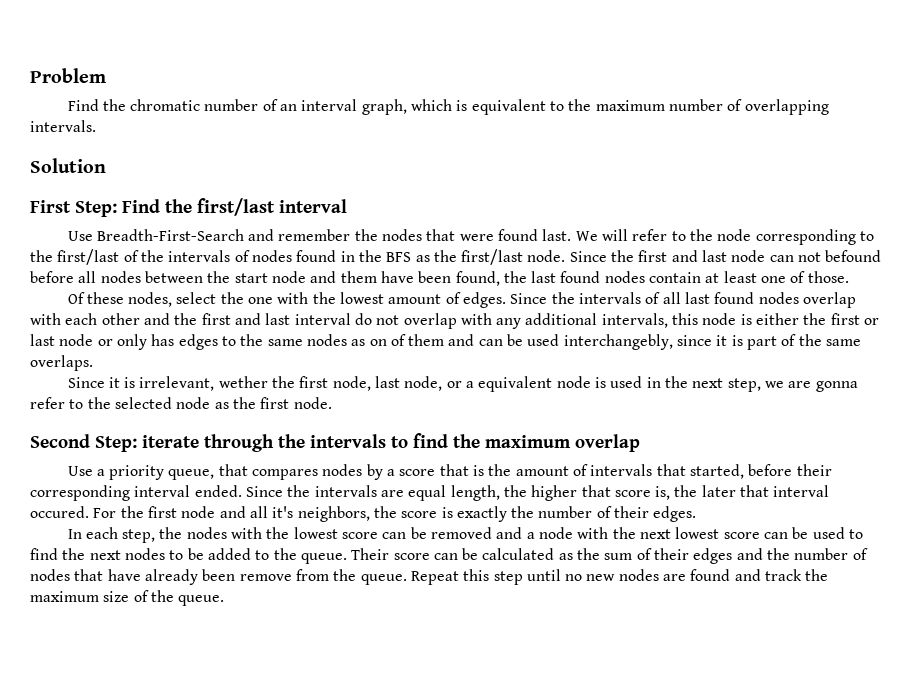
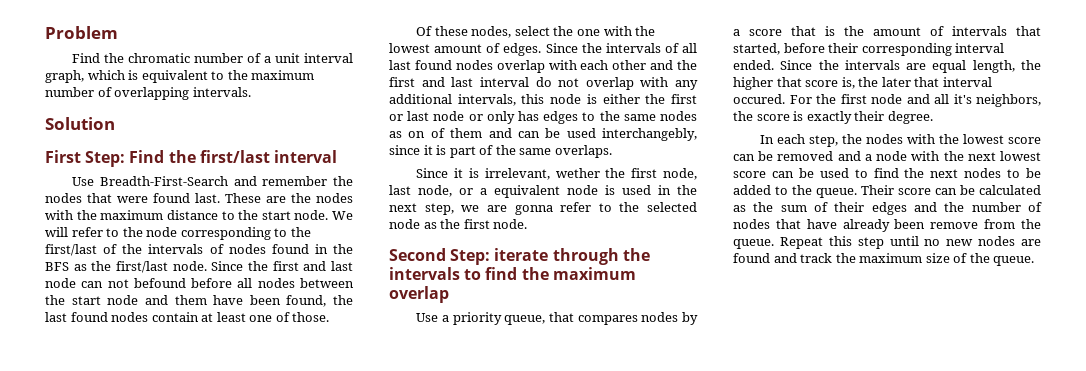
[280,104,298,111] an -> [264,53,301,63] a unit
(572, 235) none -> [225,193,353,203] [45,210,329,220] These are the nodes with the maximum distance to the start node.
[511,506,697,522] the number of their edges. -> [854,111,933,124] their degree.

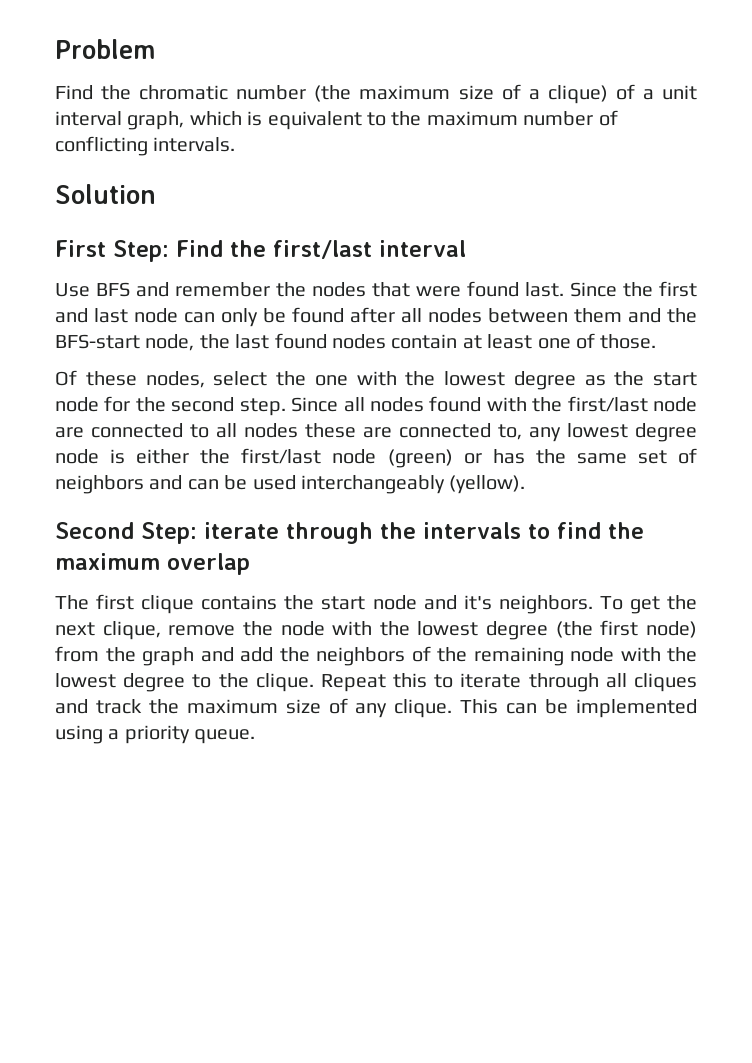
(244, 58) none -> [314,84,608,104] (the maximum size of a clique)
[114,87,190,100] overlapping -> [55,136,148,156] conflicting
[100,176,229,186] Breadth-First-Search -> [96,282,130,297] BFS
[225,193,353,203] [45,210,353,220] [45,227,311,240] [45,244,353,256] [45,261,207,273] These are the nodes with the maximum distance to the start node. We will refer to the node corresponding to the first/last of the intervals of nodes found in the BFS as the first/last node. -> (564, 289) none
[107,278,354,288] [45,295,327,307] not befound before all nodes between the start node and them have been found, -> [221,307,697,327] [55,334,195,351] only be found after all nodes between them and the BFS-start node,
[434,43,697,56] [389,60,697,73] [389,77,698,90] [389,94,697,106] [389,111,697,124] [389,128,697,141] [389,145,612,158] [416,168,697,180] [389,185,697,198] [389,202,697,215] [389,219,528,229] amount of edges. Since the intervals of all last found nodes overlap with each other and the first and last interval do not overlap with any additional intervals, this node is either the first or last node or only has edges to the same nodes as on of them and can be used interchangebly, since it is part of the same overlaps. // Since it is irrelevant, wether the first node, last node, or a equivalent node is used in the next step, we are gonna refer to the selected node as the first node. -> [513,371,697,390] [55,396,697,416] [55,423,697,442] [55,448,697,468] [55,475,526,494] degree as the start node for the second step. Since all nodes found with the first/last node are connected to all nodes these are connected to, any lowest degree node is either the first/last node (green) or has the same set of neighbors and can be used interchangeably (yellow).
[416,312,698,325] [733,26,1041,36] [733,43,1005,56] [733,60,1041,73] [733,77,992,90] [733,94,1041,107] [733,111,933,124] [760,134,1041,147] [733,151,1041,161] [733,168,1041,178] [733,185,1041,198] [733,202,1042,215] [733,219,1041,232] [733,236,1041,249] [733,253,770,263] Use a priority queue, that compares nodes by a score that is the amount of intervals that started, before their corresponding interval ended. Since the intervals are equal length, the higher that score is, the later that interval occured. For the first node and all it's neighbors, the score is exactly their degree. // In each step, the nodes with the lowest score can be removed and a node with the next lowest score can be used to find the next nodes to be added to the queue. Their score can be calculated as the sum of their edges and the number of nodes that have already been remove from the queue. Repeat this step until no new nodes are found -> [55,594,698,614] [55,620,697,640] [55,646,697,666] [55,673,697,692] The first clique contains the start node and it's neighbors. To get the next clique, remove the node with the lowest degree (the first node) from the graph and add the neighbors of the remaining node with the lowest degree to the clique. Repeat this to iterate through all cliques
[969,253,990,263] the -> [355,699,698,718] [55,725,190,744] any clique. This can be implemented using a priority

